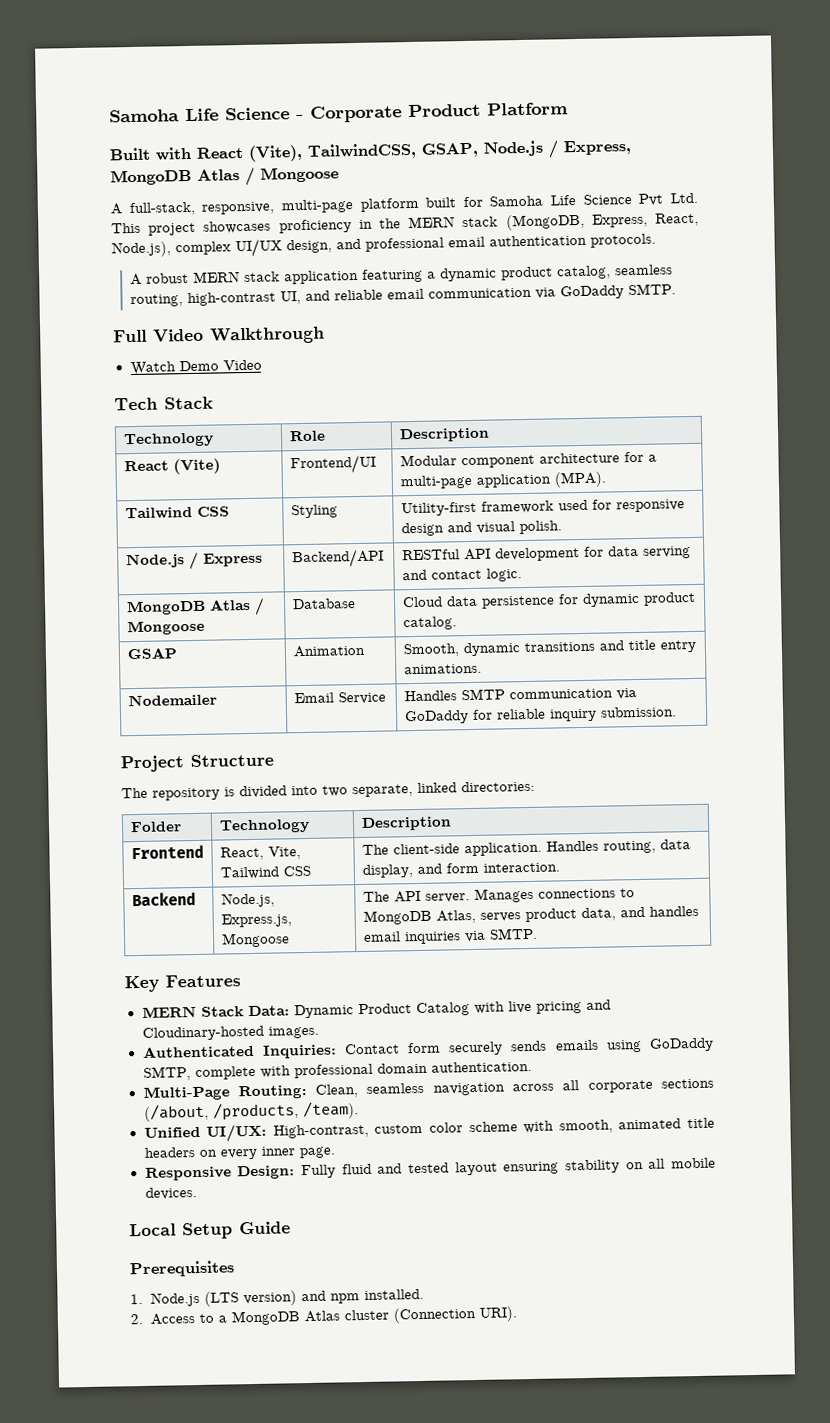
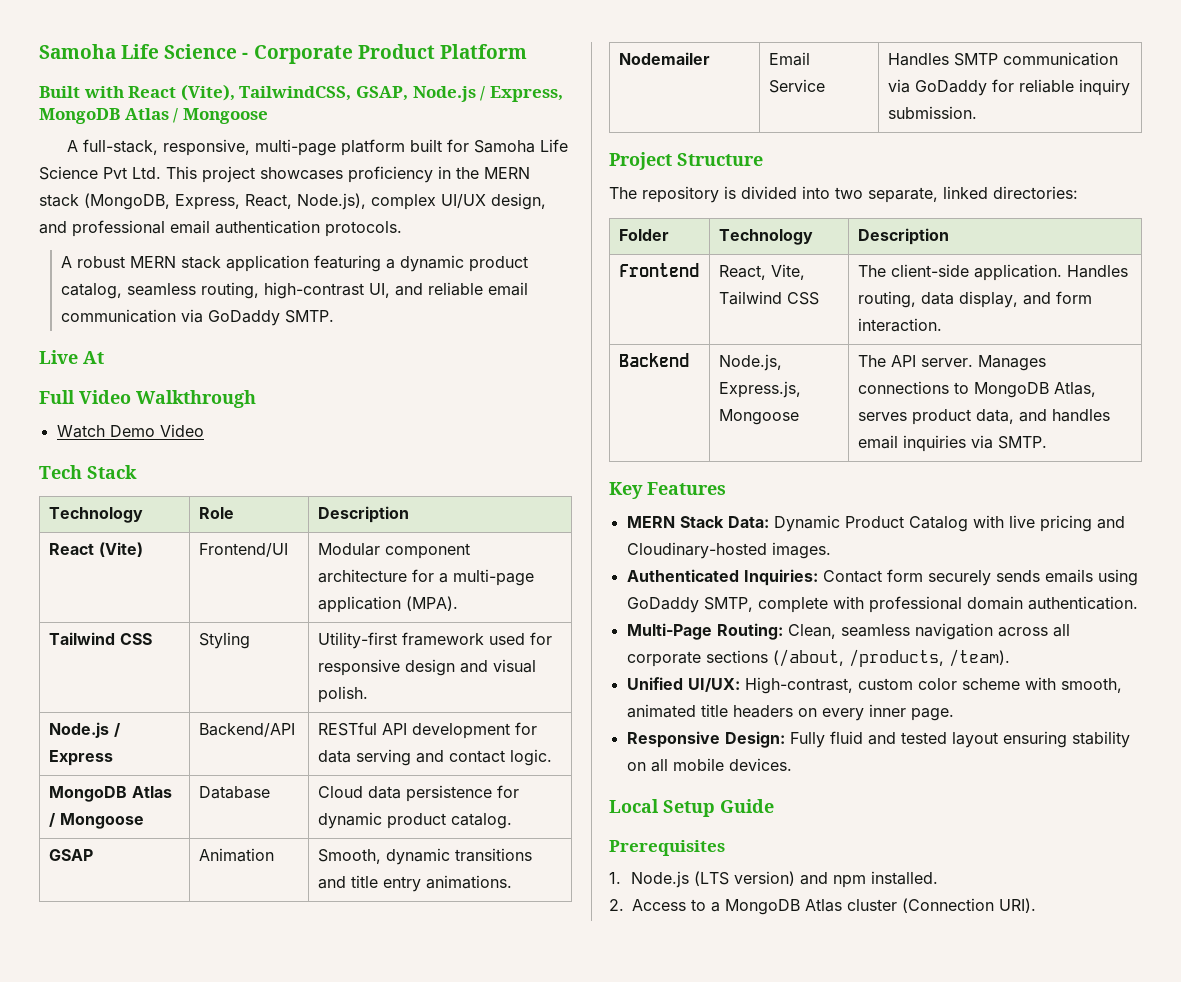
(677, 289) none -> [39,350,104,364] // Live At

